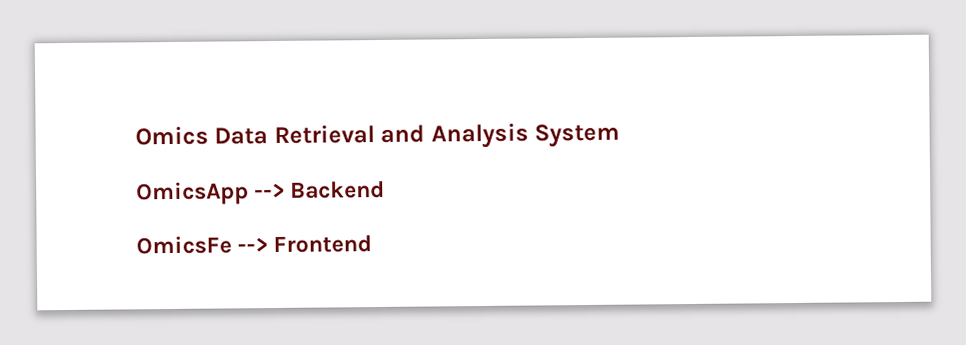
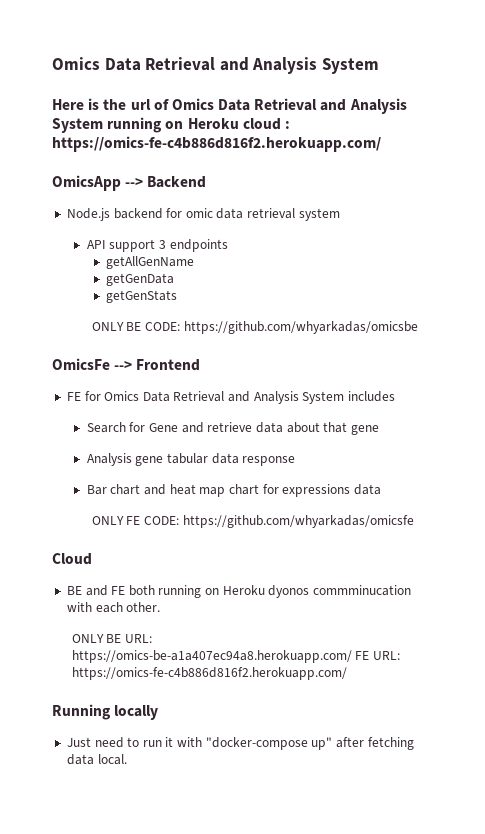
[136,180,386,206] [136,235,373,255] OmicsApp --> Backend // OmicsFe --> Frontend -> [52,98,407,114] [52,117,290,133] [52,136,381,152] [52,175,207,191] [66,208,340,221] [86,239,228,252] [106,256,195,269] [106,273,175,286] [106,290,178,303] [91,321,418,334] [52,358,201,371] [66,391,396,404] [86,422,379,435] [86,453,296,466] [86,484,381,497] [91,515,414,528] [52,553,92,565] [66,585,412,598] [66,602,161,613] [71,634,153,643] [71,650,401,663] [71,667,347,680] [52,704,159,720] [66,737,414,750] [66,754,127,765] Here is the url of Omics Data Retrieval and Analysis System running on Heroku cloud : https://omics-fe-c4b886d816f2.herokuapp.com/ // OmicsApp --> Backend // Node.js backend for omic data retrieval system // API support 3 endpoints // getAllGenName // getGenData // getGenStats // ONLY BE CODE: https://github.com/whyarkadas/omicsbe // OmicsFe --> Frontend // FE for Omics Data Retrieval and Analysis System includes // Search for Gene and retrieve data about that gene // Analysis gene tabular data response // Bar chart and heat map chart for expressions data // ONLY FE CODE: https://github.com/whyarkadas/omicsfe // Cloud // BE and FE both running on Heroku dyonos commminucation with each other. // ONLY BE URL: https://omics-be-a1a407ec94a8.herokuapp.com/ FE URL: https://omics-fe-c4b886d816f2.herokuapp.com/ // Running locally // Just need to run it with "docker-compose up" after fetching data local.

